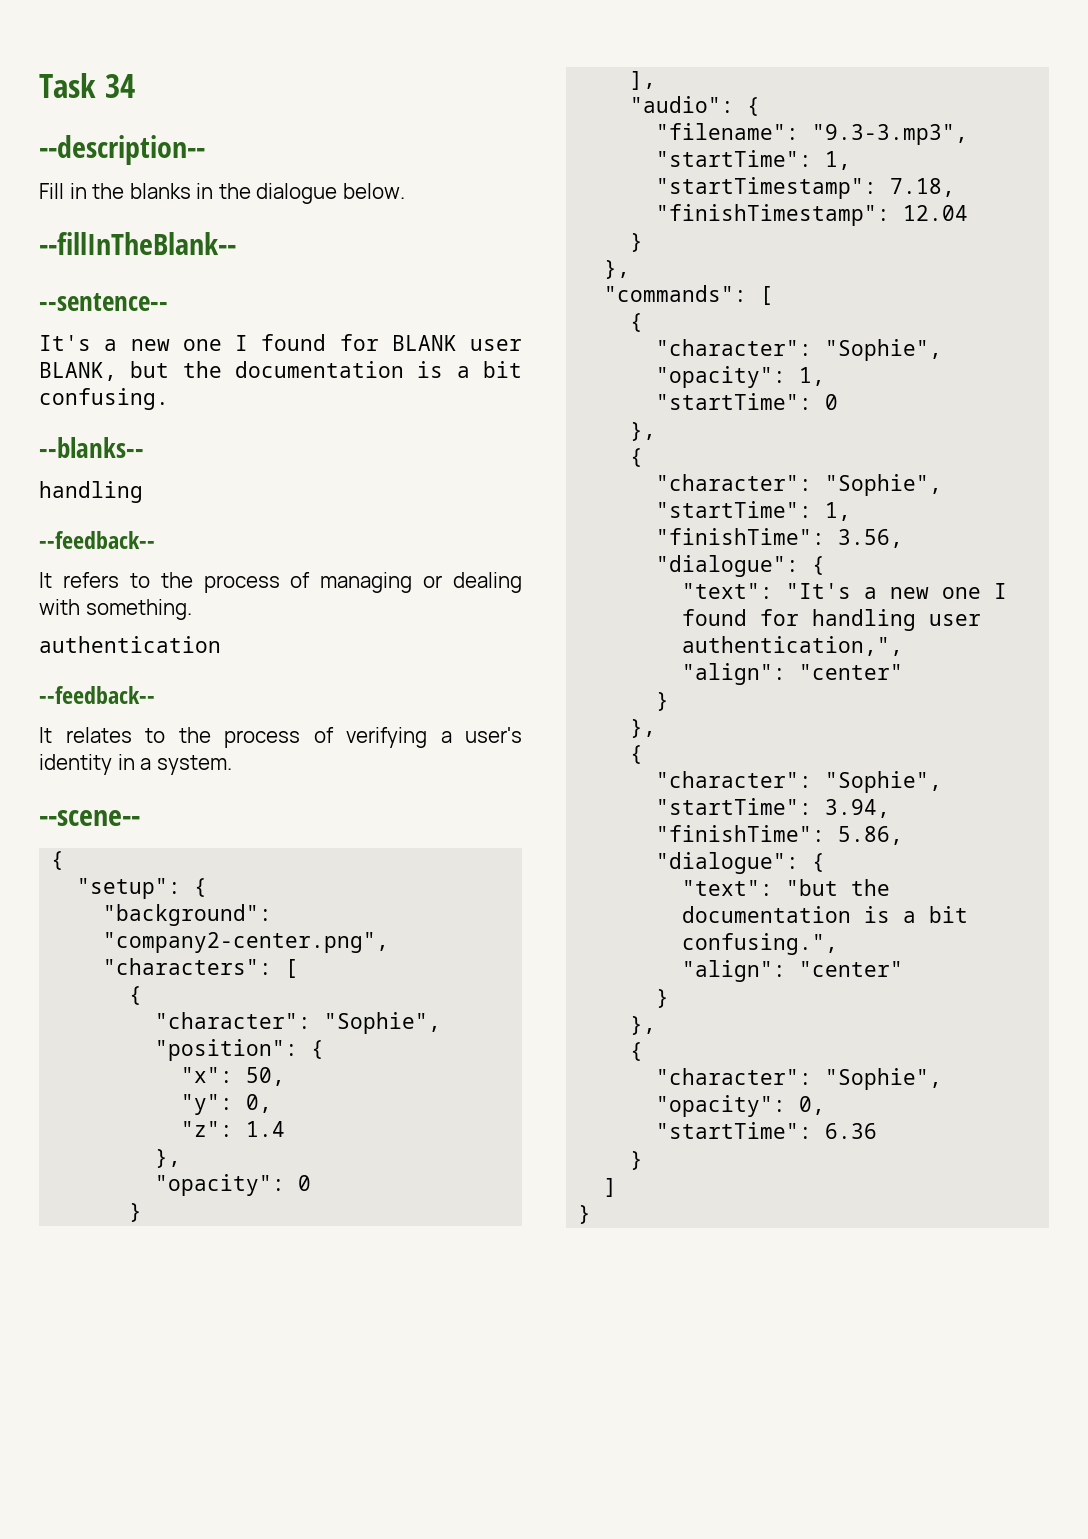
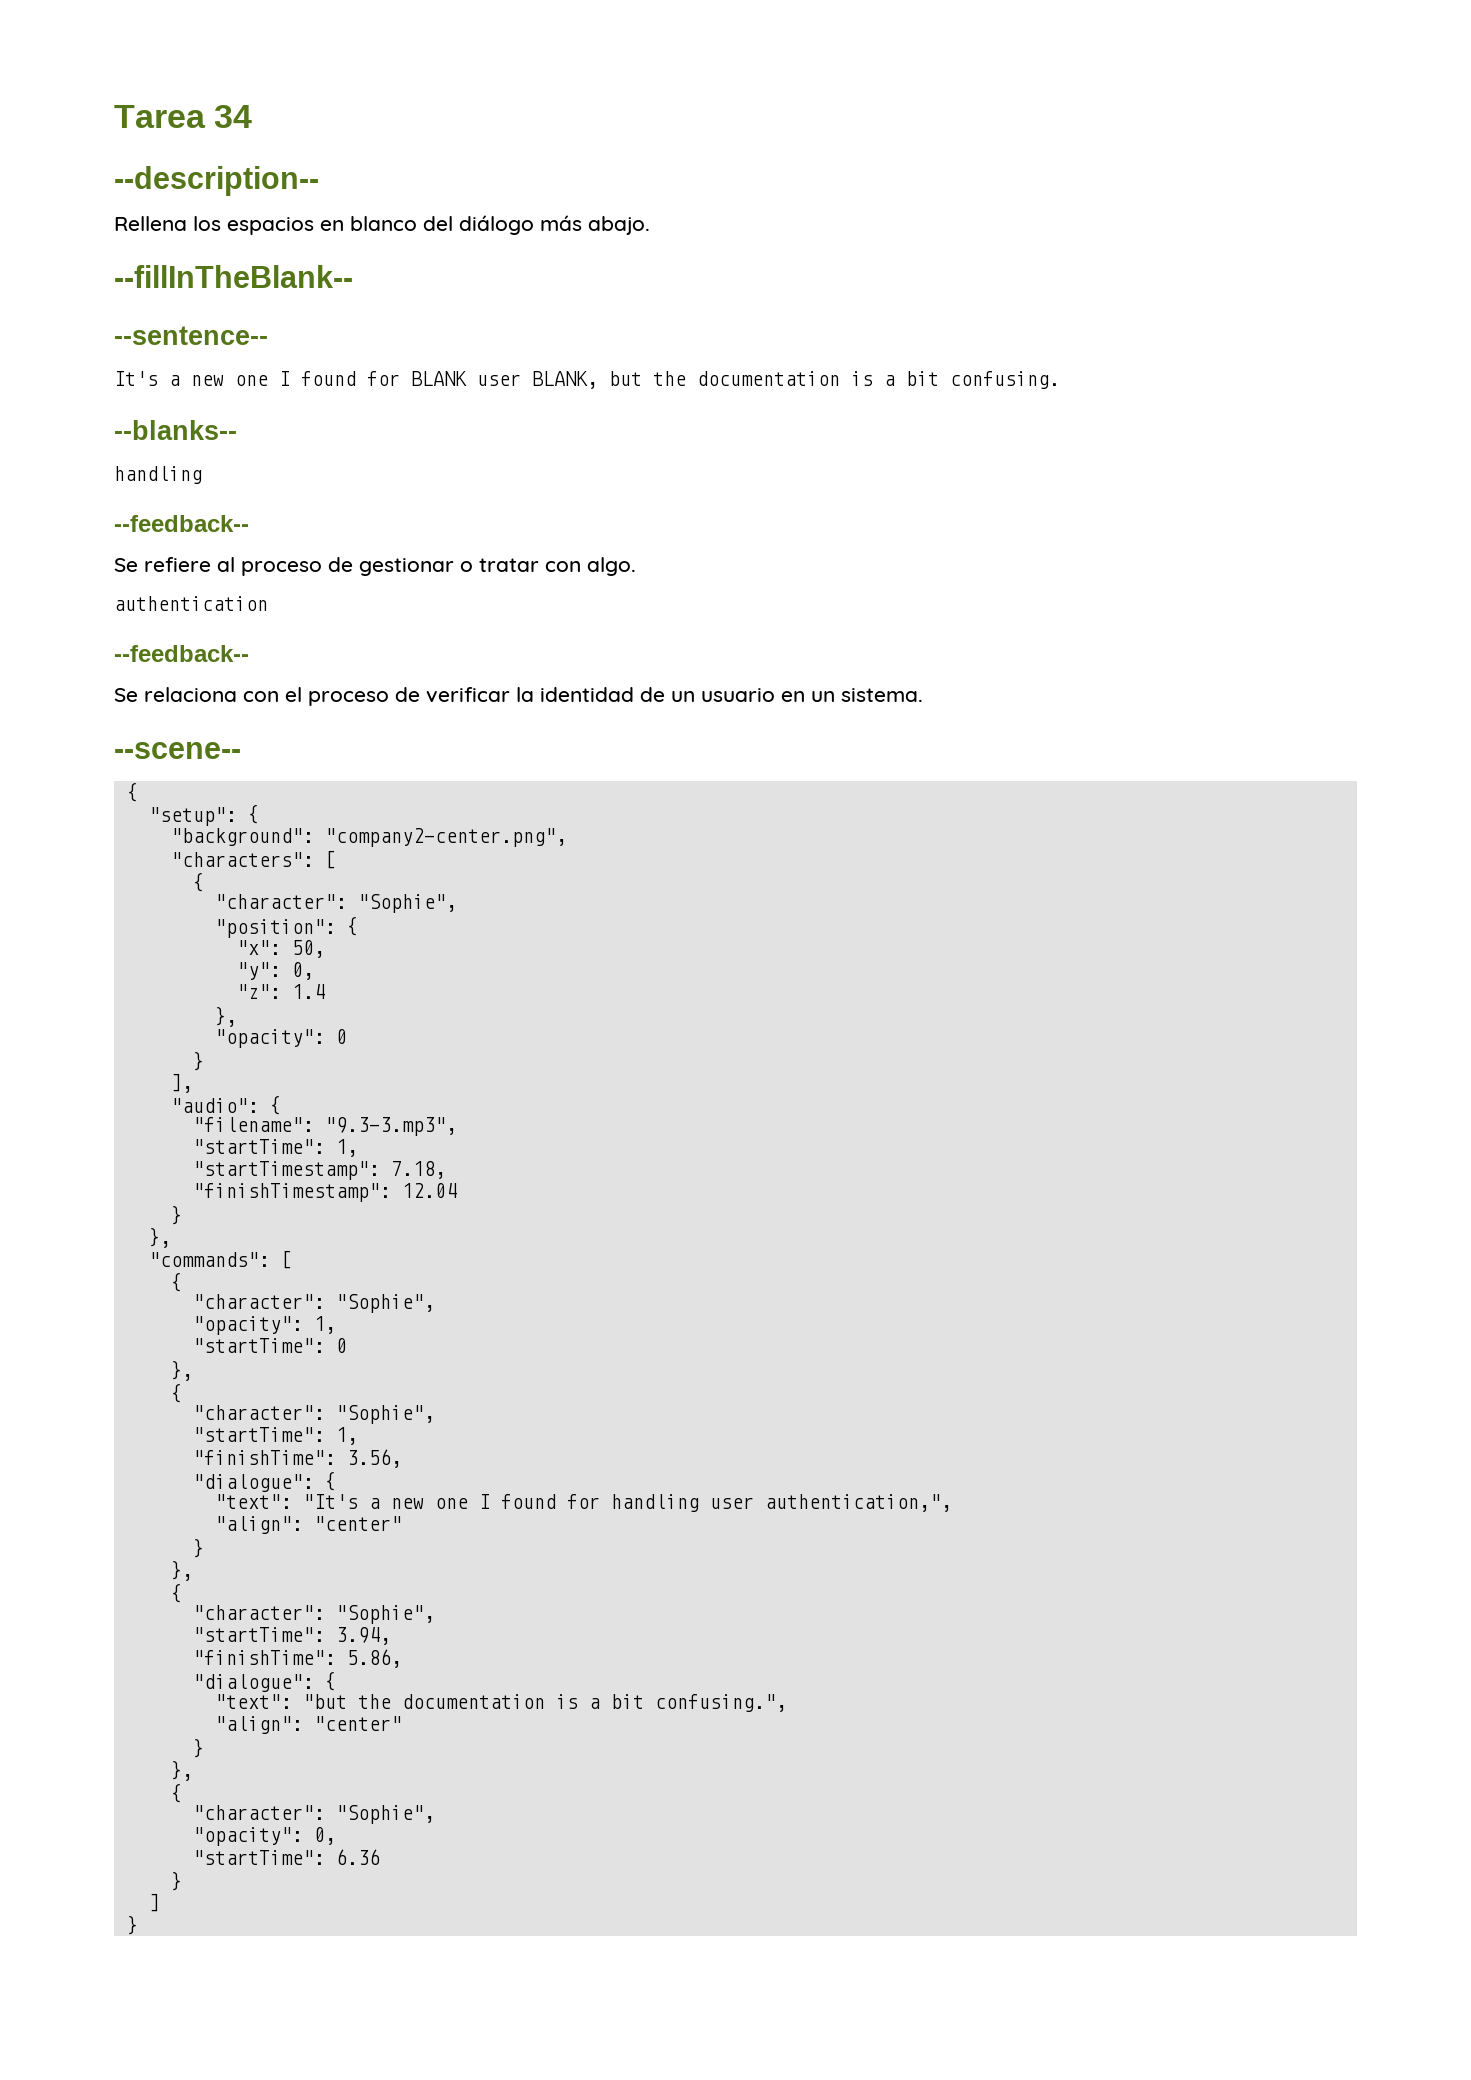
[39,73,96,98] Task -> [114,105,206,128] Tarea
[39,183,405,204] Fill in the blanks in the dialogue below. -> [114,215,650,235] Rellena los espacios en blanco del diálogo más abajo.
[39,572,522,593] [39,599,192,620] [39,636,221,653] [39,686,155,704] [39,727,522,748] [39,754,232,775] It refers to the process of managing or dealing with something. // authentication // --feedback-- // It relates to the process of verifying a user's identity in a system. -> [114,557,636,576] [114,596,268,611] [114,645,249,662] [114,687,923,706] Se refiere al proceso de gestionar o tratar con algo. // authentication // --feedback-- // Se relaciona con el proceso de verificar la identidad de un usuario en un sistema.

